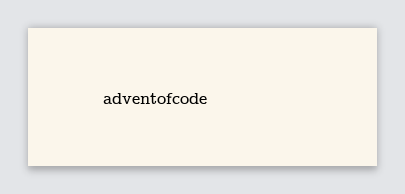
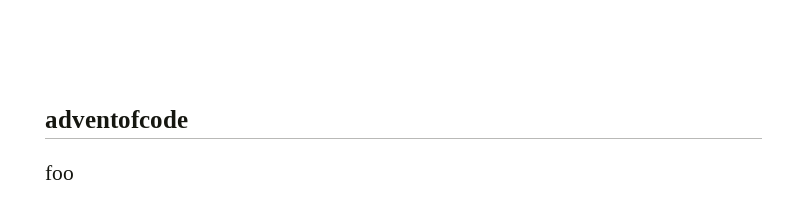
(207, 98) none -> [45,165,74,180] // foo

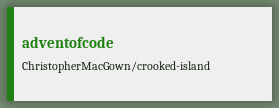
[45,165,74,180] foo -> [22,61,210,73] ChristopherMacGown/crooked-island

